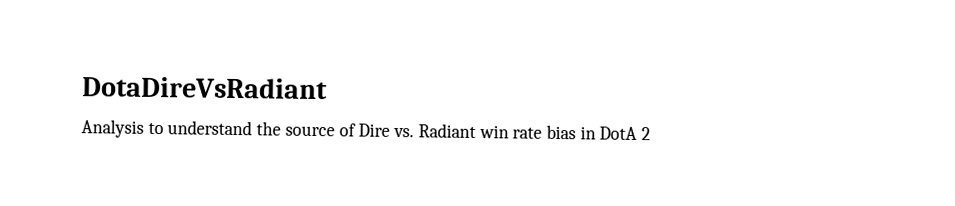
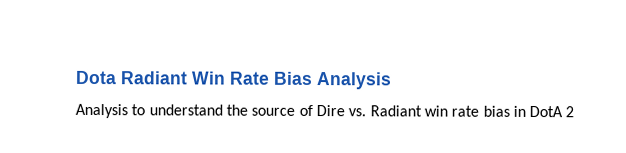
[82,76,328,100] DotaDireVsRadiant -> [75,70,392,90] Dota Radiant Win Rate Bias Analysis

